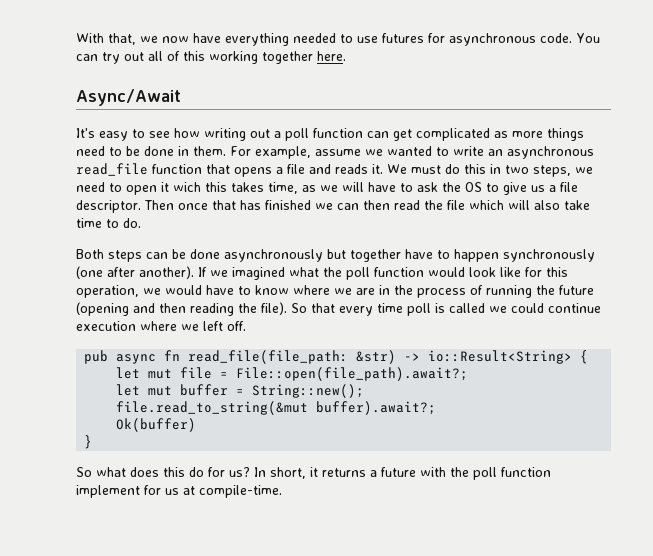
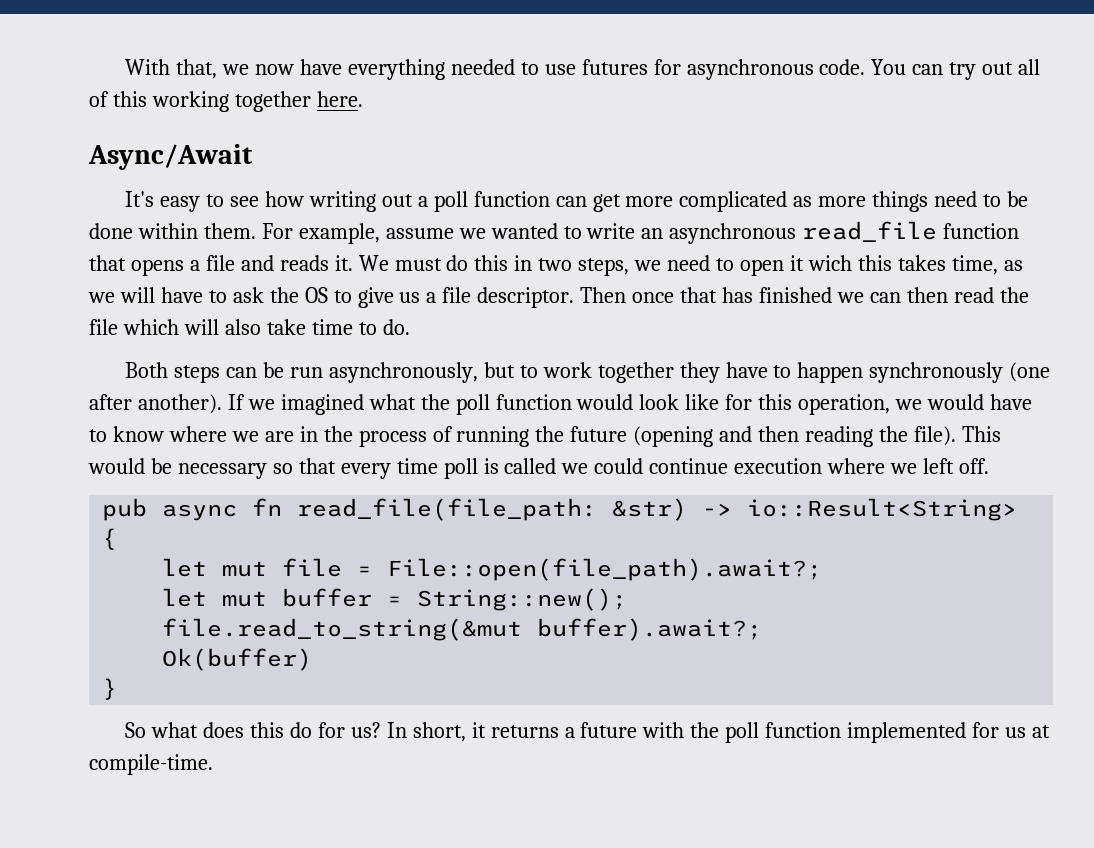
(412, 135) none -> [625,196,674,207] more
[178,146,189,156] in -> [137,223,198,239] within
[190,249,401,262] done asynchronously but together -> [289,362,720,383] run asynchronously, but to work together they
[291,303,307,313] So -> [961,426,1001,442] [88,458,293,479] This would be necessary so
[76,485,140,498] implement -> [847,722,967,743] implemented

